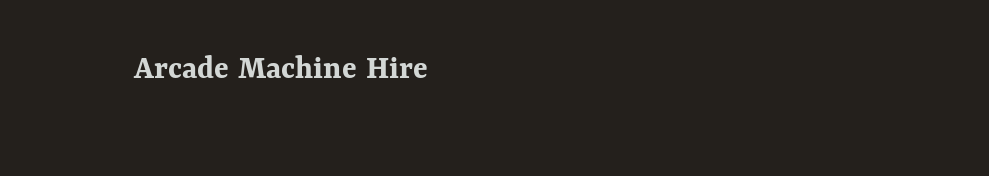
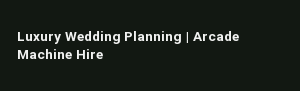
(133, 66) none -> [17,31,189,44] Luxury Wedding Planning |

